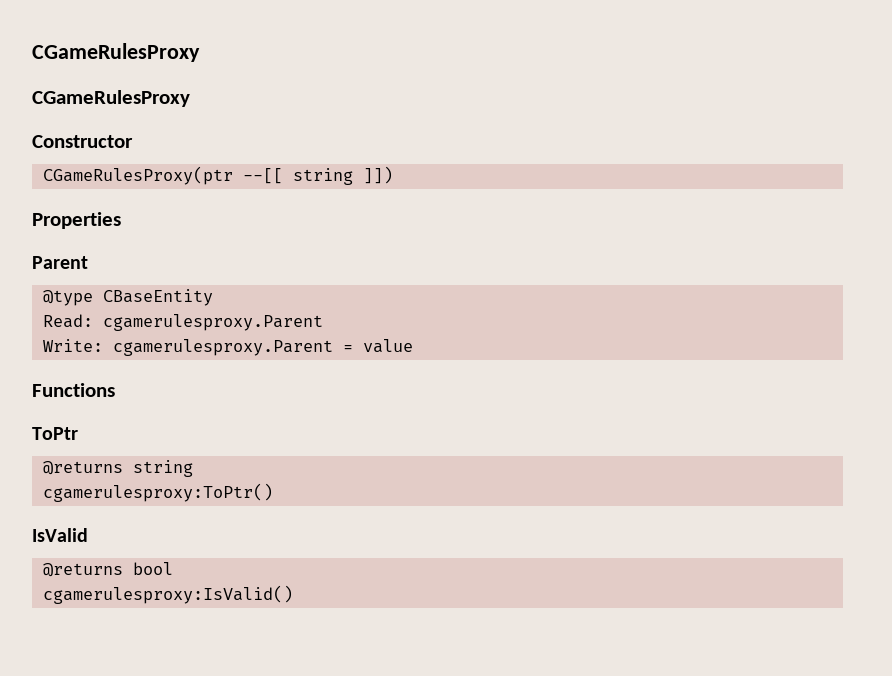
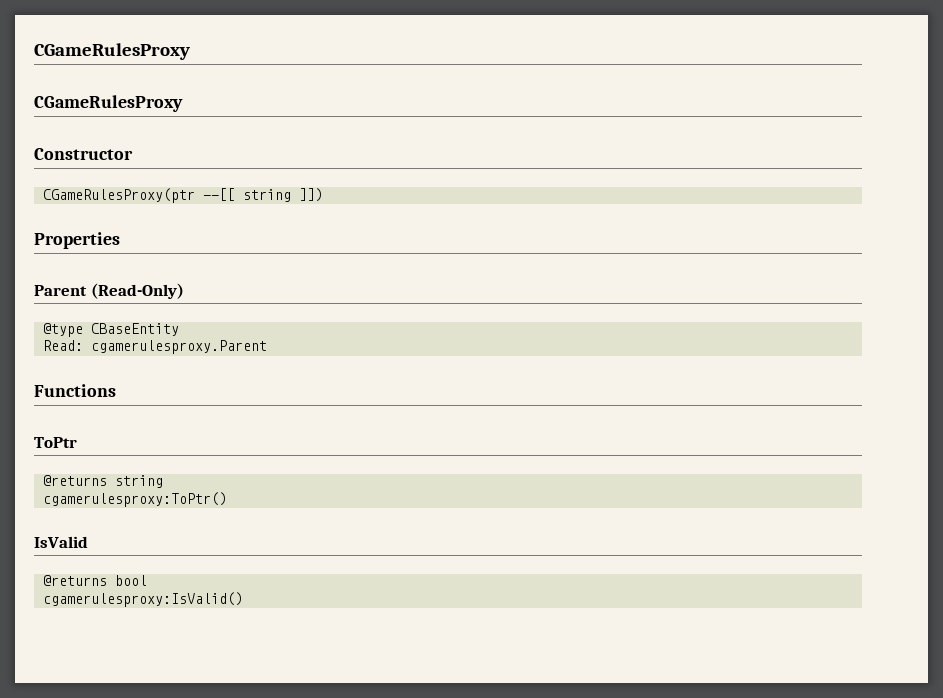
(88, 262) none -> [90,283,184,299] (Read-Only)
[42,339,413,356] // Write: cgamerulesproxy.Parent = value -> (268, 347) none

